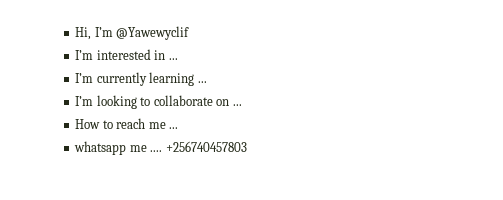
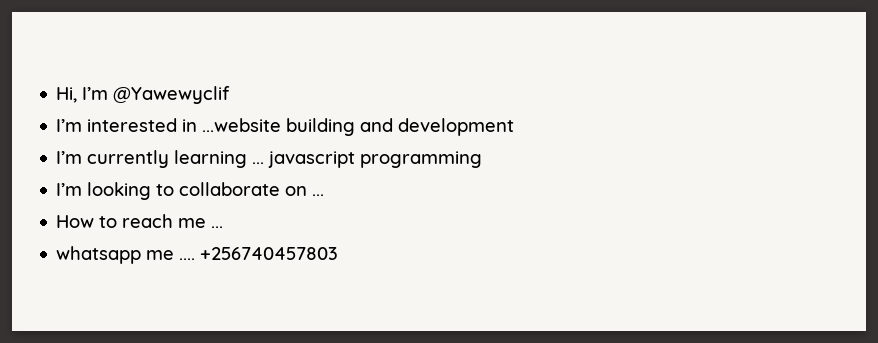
[168,58,178,60] ... -> [202,118,515,136] ...website building and development
(207, 82) none -> [268,151,483,168] javascript programming

